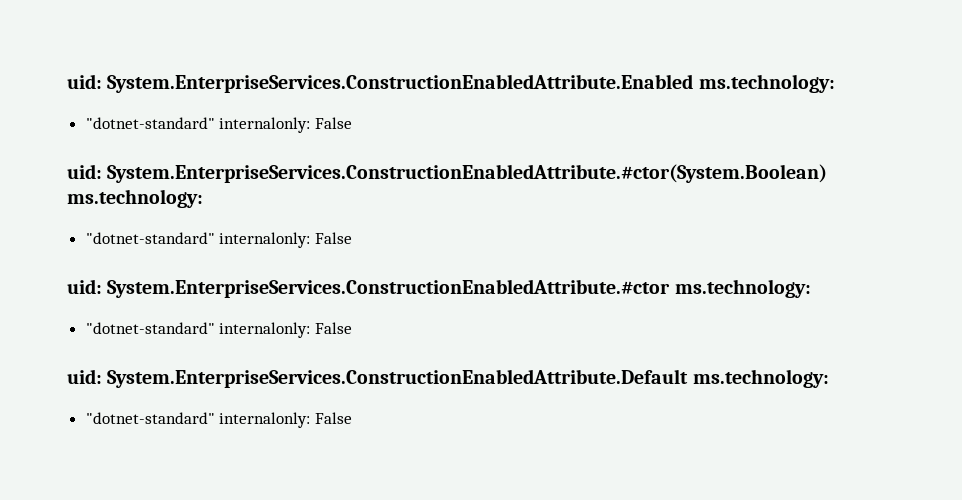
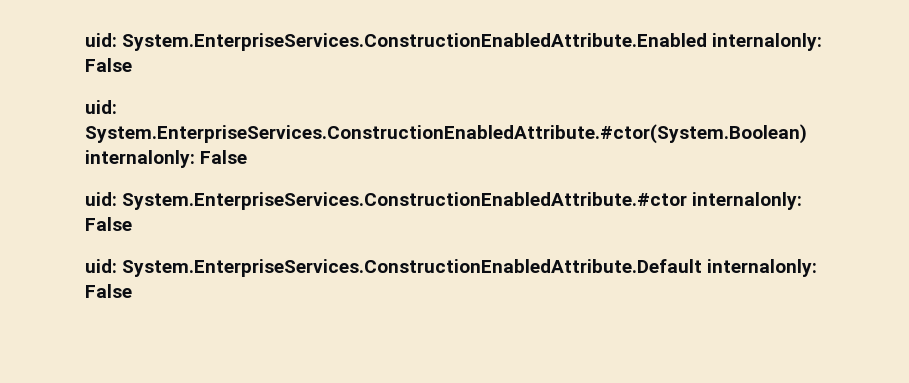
[698,74,835,93] [85,117,215,129] ms.technology: // "dotnet-standard" -> (708, 42) none
[67,189,203,208] [85,232,215,244] ms.technology: // "dotnet-standard" -> (807, 134) none
[674,279,811,298] [85,322,215,334] ms.technology: // "dotnet-standard" -> (688, 201) none
[692,369,829,388] [85,412,215,424] ms.technology: // "dotnet-standard" -> (703, 268) none

